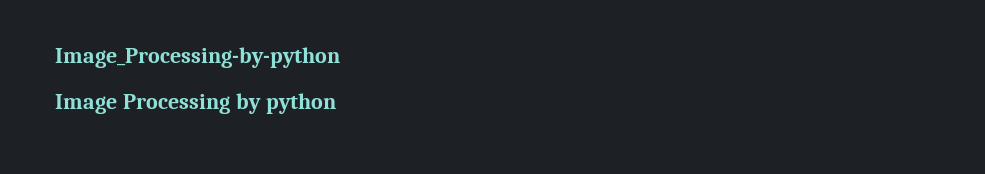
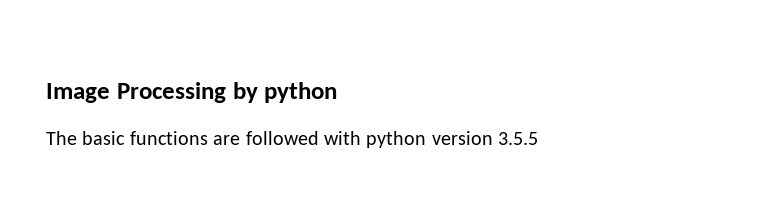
[55,47,340,68] Image_Processing-by-python // -> (46, 93) none
(336, 103) none -> [46,131,539,148] // The basic functions are followed with python version 3.5.5

